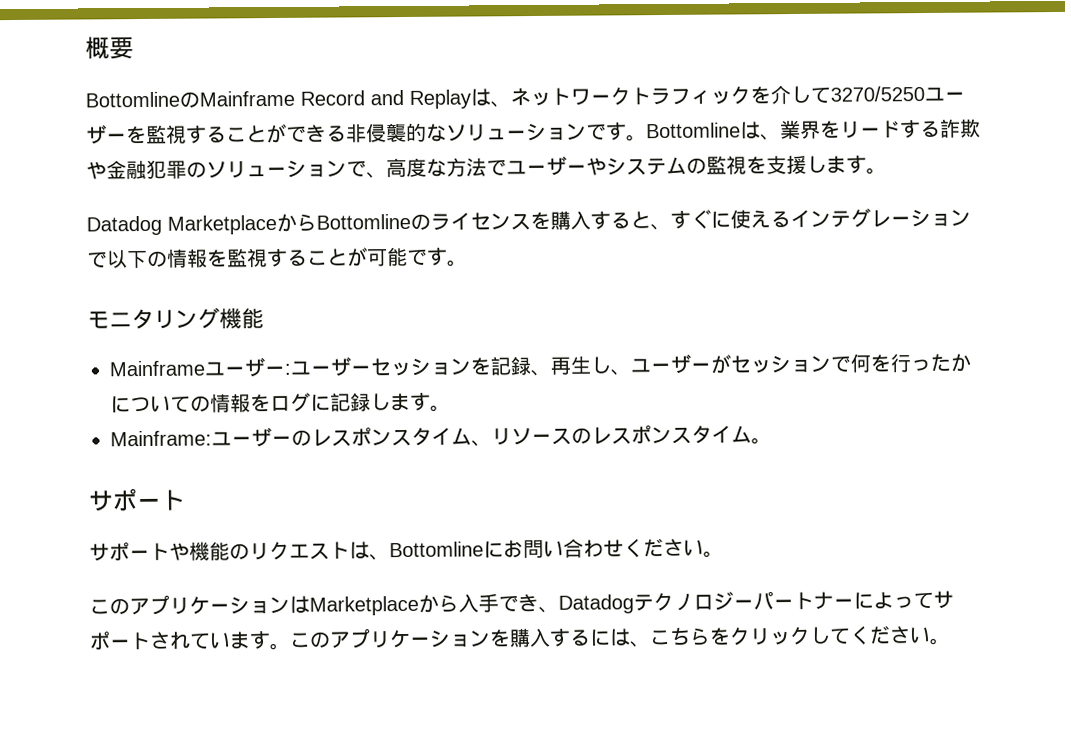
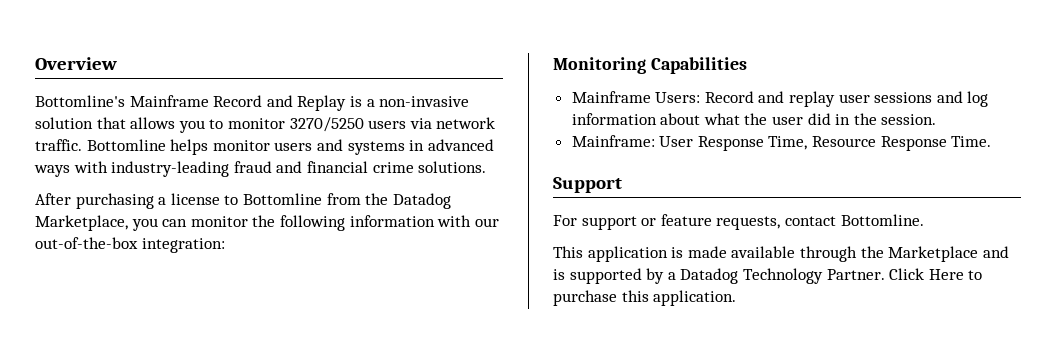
[85,36,134,60] [85,91,200,108] 概要 // Bottomlineの -> [35,57,117,70] [35,95,125,107] Overview // Bottomline's
[470,85,965,108] [86,118,981,145] [86,154,887,180] [86,208,971,236] [87,246,468,269] [87,307,264,330] [109,353,971,378] [110,392,451,414] [110,425,772,448] [88,488,186,512] [89,538,724,562] [89,590,954,616] [89,625,951,651] は、ネットワークトラフィックを介して3270/5250ユーザーを監視することができる非侵襲的なソリューションです。Bottomlineは、業界をリードする詐欺や金融犯罪のソリューションで、高度な方法でユーザーやシステムの監視を支援します。 // Datadog MarketplaceからBottomlineのライセンスを購入すると、すぐに使えるインテグレーションで以下の情報を監視することが可能です。 // モニタリング機能 // Mainframeユーザー:ユーザーセッションを記録、再生し、ユーザーがセッションで何を行ったかについての情報をログに記録します。 // Mainframe:ユーザーのレスポンスタイム、リソースのレスポンスタイム。 // サポート // サポートや機能のリクエストは、Bottomlineにお問い合わせください。 // このアプリケーションはMarketplaceから入手でき、Datadogテクノロジーパートナーによってサポートされています。このアプリケーションを購入するには、こちらをクリックしてください。 -> [349,96,470,107] [35,117,496,133] [35,139,494,155] [34,161,487,177] [35,193,451,209] [35,215,499,231] [35,237,225,253] [553,57,747,74] [571,91,989,107] [571,113,937,125] [571,135,992,151] [553,177,622,193] [553,214,924,230] [553,246,1009,262] [553,268,983,284] [553,290,737,306] is a non-invasive solution that allows you to monitor 3270/5250 users via network traffic. Bottomline helps monitor users and systems in advanced ways with industry-leading fraud and financial crime solutions. // After purchasing a license to Bottomline from the Datadog Marketplace, you can monitor the following information with our out-of-the-box integration: // Monitoring Capabilities // Mainframe Users: Record and replay user sessions and log information about what the user did in the session. // Mainframe: User Response Time, Resource Response Time. // Support // For support or feature requests, contact Bottomline. // This application is made available through the Marketplace and is supported by a Datadog Technology Partner. Click Here to purchase this application.

